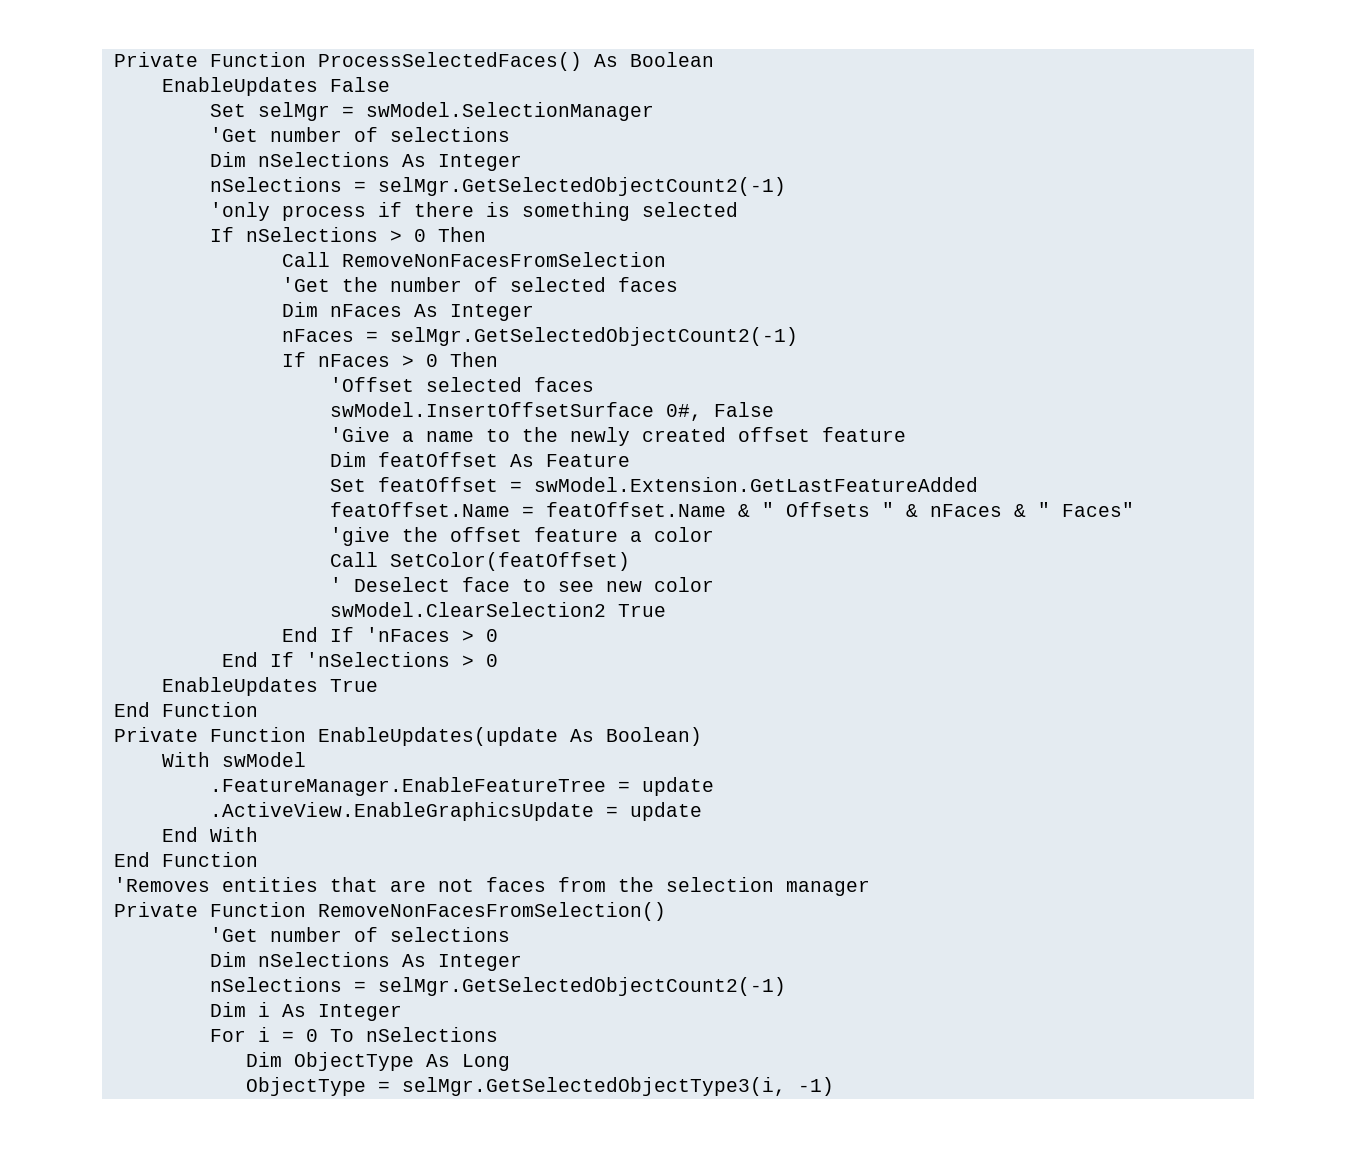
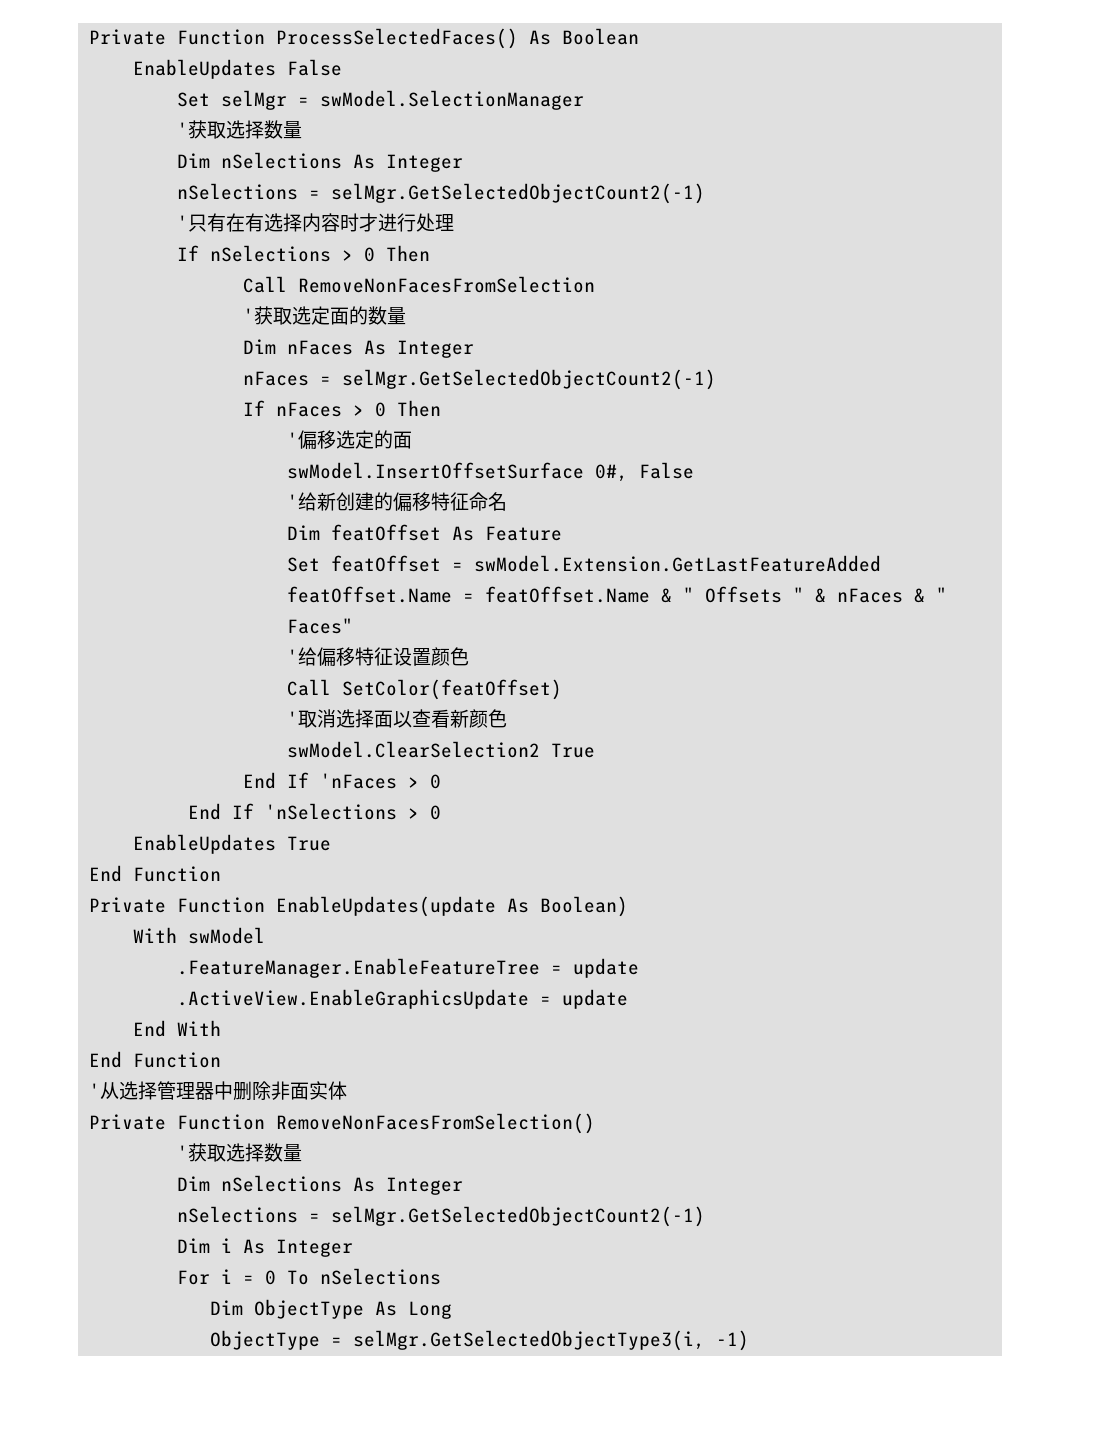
[210,127,510,142] [210,152,522,171] [210,177,786,196] [210,202,738,221] 'Get number of selections // Dim nSelections As Integer // nSelections = selMgr.GetSelectedObjectCount2(-1) // 'only process if there is something selected -> [176,120,302,139] [176,152,463,172] [176,183,705,204] [176,213,454,232] '获取选择数量 // Dim nSelections As Integer // nSelections = selMgr.GetSelectedObjectCount2(-1) // '只有在有选择内容时才进行处理
[282,277,678,292] 'Get the number of selected faces -> [242,306,406,325] '获取选定面的数量
[330,377,594,392] 'Offset selected faces -> [286,430,412,450] '偏移选定的面
[330,427,906,446] 'Give a name to the newly created offset feature -> [286,492,507,512] '给新创建的偏移特征命名
[330,527,714,546] [330,552,630,571] [330,577,714,592] 'give the offset feature a color // Call SetColor(featOffset) // ' Deselect face to see new color -> [286,647,469,667] [286,679,562,700] [286,709,507,728] '给偏移特征设置颜色 // Call SetColor(featOffset) // '取消选择面以查看新颜色
[114,877,870,896] 'Removes entities that are not faces from the selection manager -> [88,1081,347,1101] '从选择管理器中删除非面实体
[210,927,510,942] 'Get number of selections -> [176,1143,302,1162] '获取选择数量

